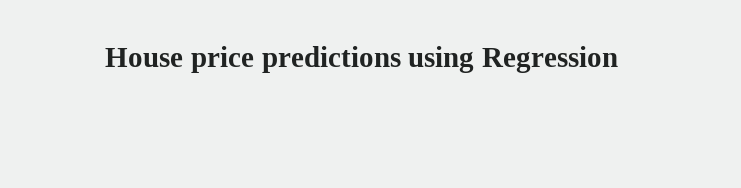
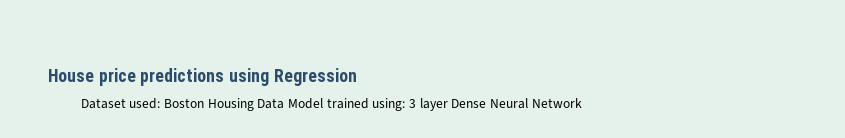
(619, 59) none -> [80,98,582,111] // Dataset used: Boston Housing Data Model trained using: 3 layer Dense Neural Network

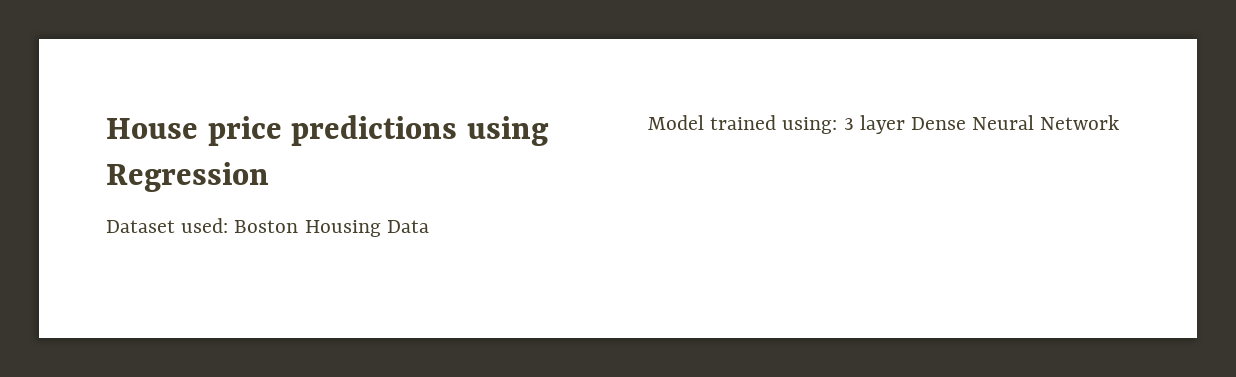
(285, 103) none -> (429, 226) //

